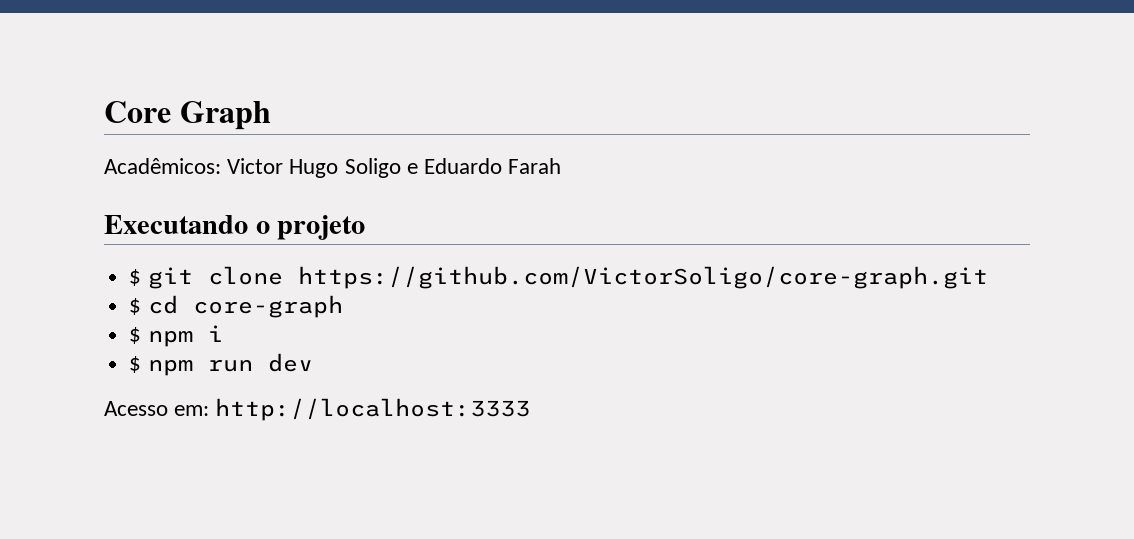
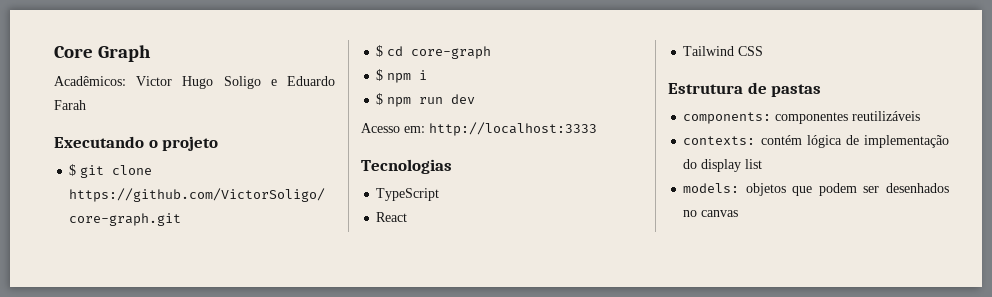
(531, 409) none -> [361,159,452,174] [376,188,440,201] [376,212,408,222] [683,46,764,56] [668,82,822,97] [683,111,921,124] [683,135,949,148] [683,159,763,172] [683,183,949,196] [683,210,739,217] // Tecnologias // TypeScript // React // Tailwind CSS // Estrutura de pastas // components: componentes reutilizáveis // contexts: contém lógica de implementação do display list // models: objetos que podem ser desenhados no canvas

